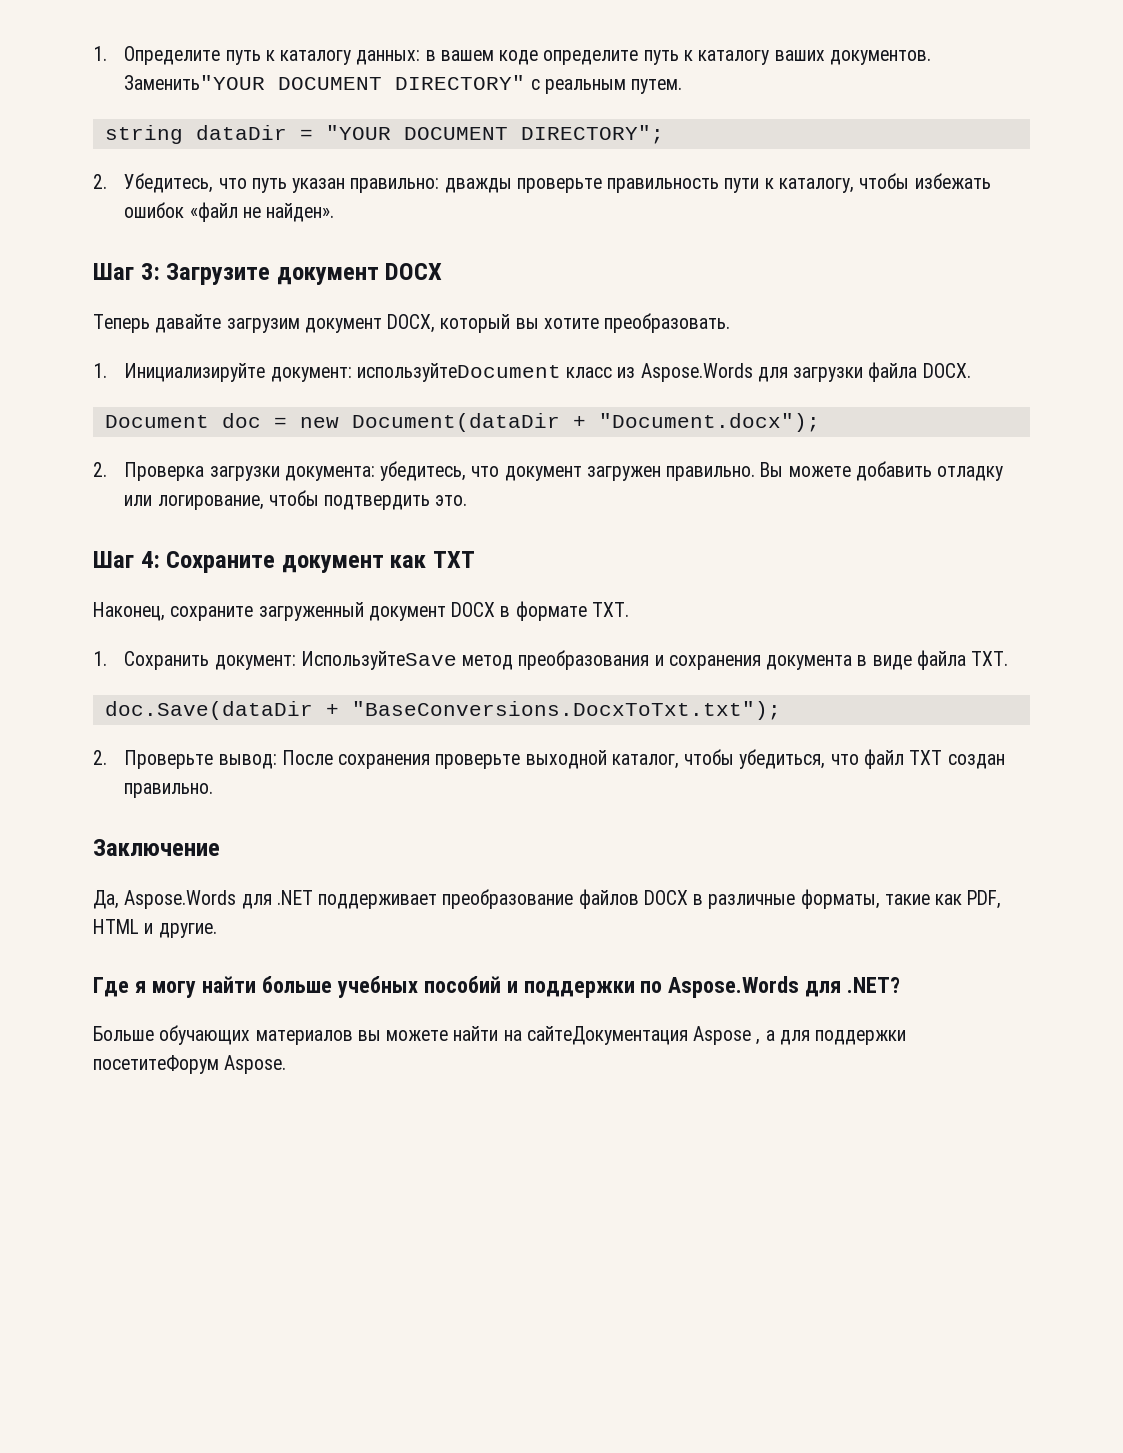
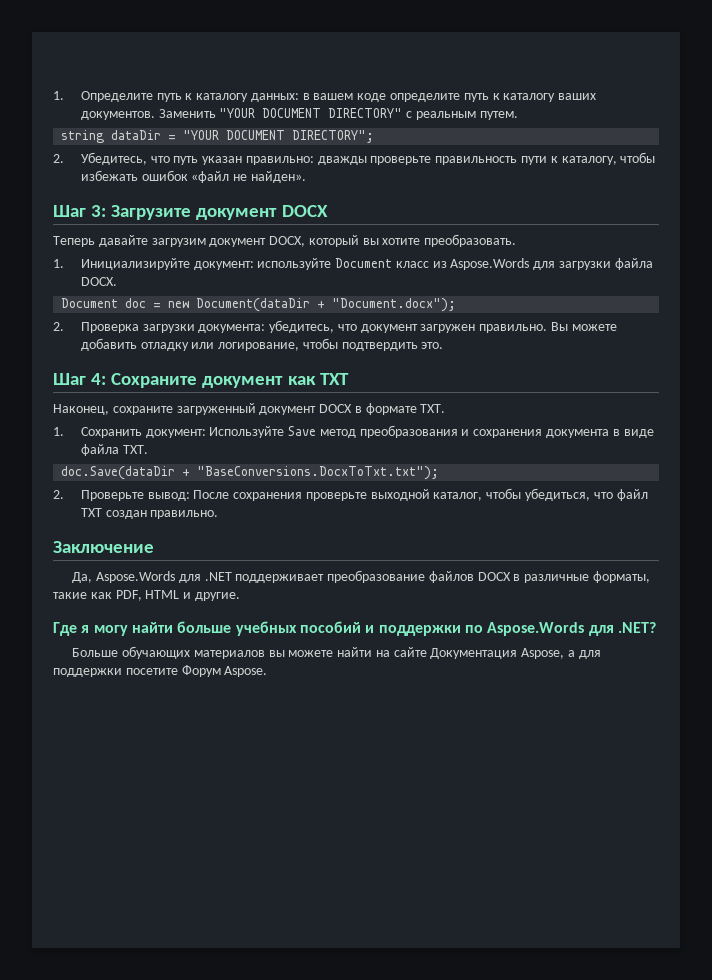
[124,75,266,90] Заменить"YOUR -> [158,108,256,118] Заменить "YOUR
[356,363,561,382] используйтеDocument -> [257,258,393,270] используйте Document
[300,651,457,670] ИспользуйтеSave -> [209,426,317,438] Используйте Save
[526,1026,761,1045] сайтеДокументация Aspose , -> [393,647,565,659] сайте Документация Aspose,
[93,1055,219,1074] посетитеФорум -> [125,665,221,677] посетите Форум

